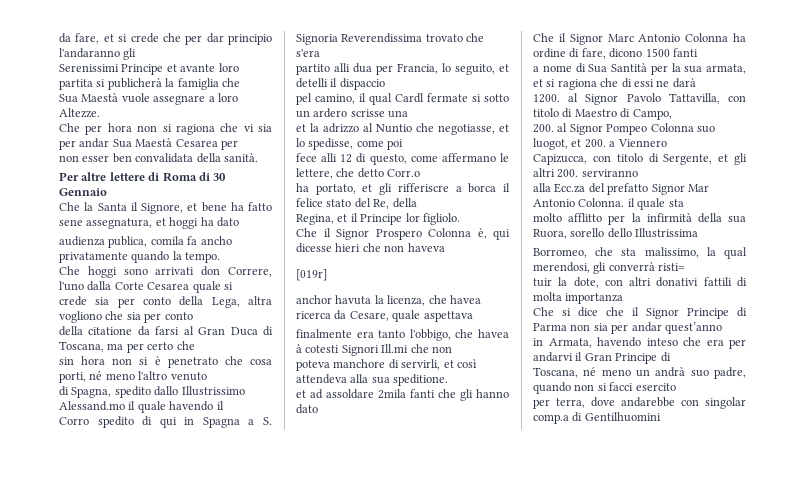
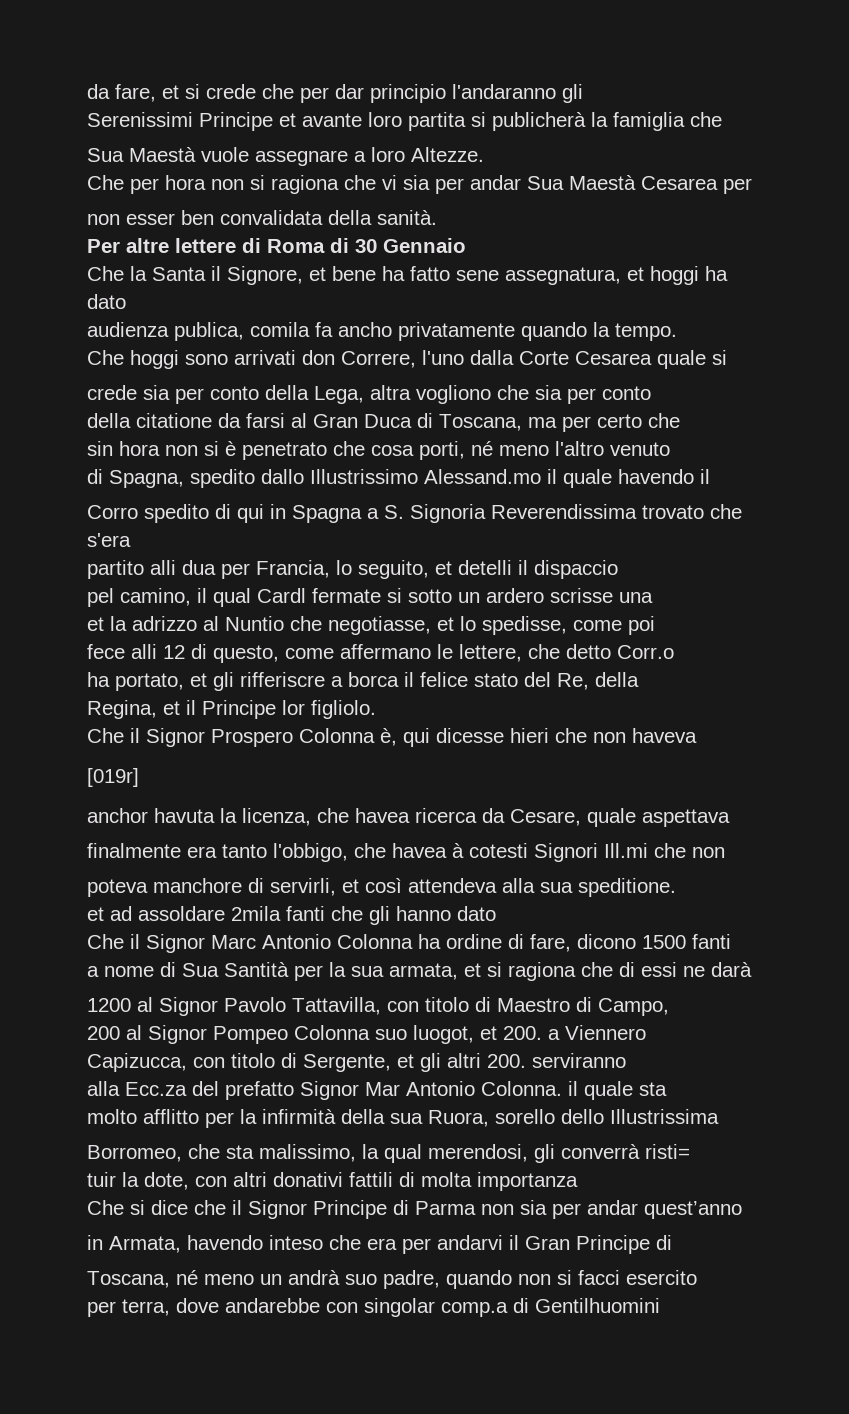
[533,94,560,103] 1200. -> [87,998,131,1012] 1200
[533,124,554,133] 200. -> [87,1026,120,1040] 200

